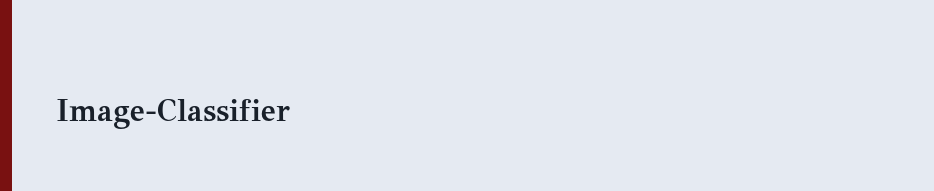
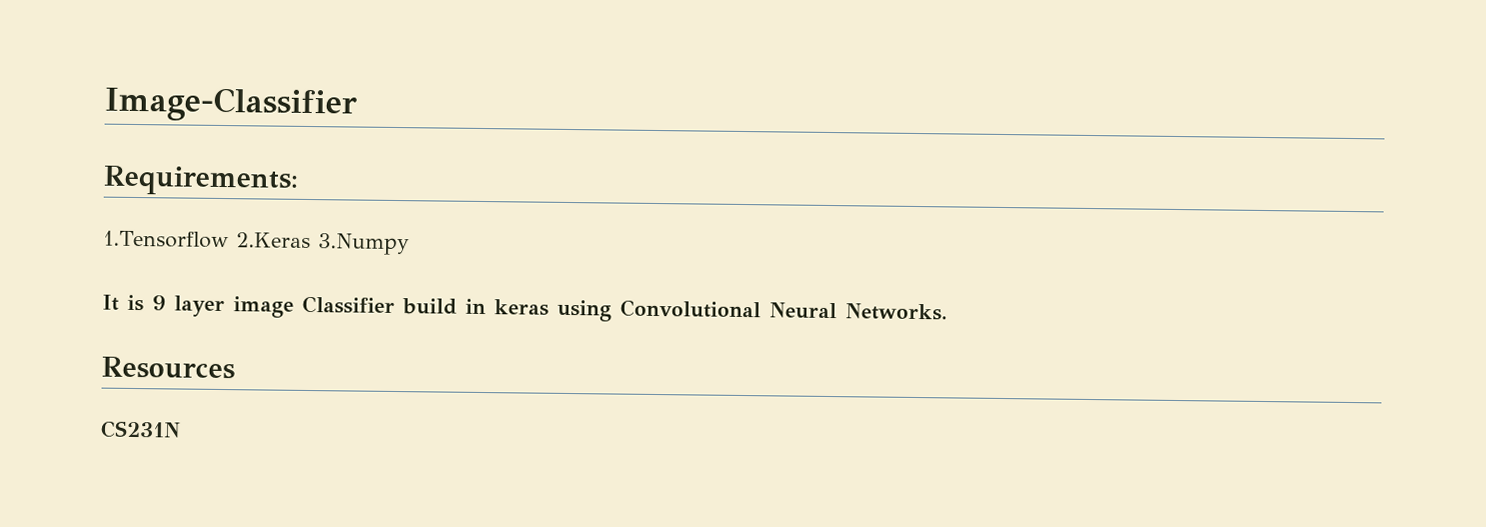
(290, 113) none -> [103,165,299,196] [103,230,410,256] [102,294,948,322] [101,356,235,380] [100,420,181,439] // Requirements: // 1.Tensorflow 2.Keras 3.Numpy // It is 9 layer image Classifier build in keras using Convolutional Neural Networks. // Resources // CS231N

